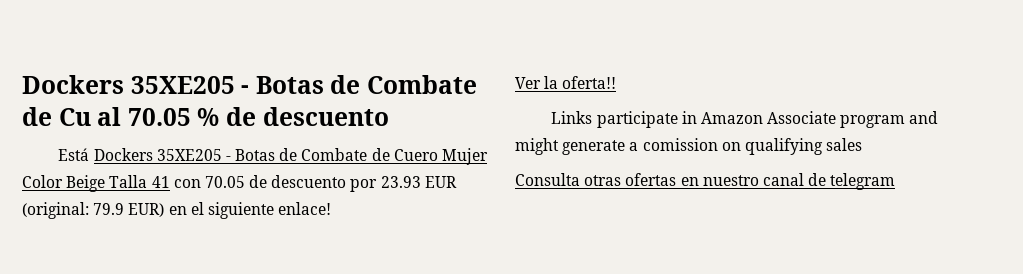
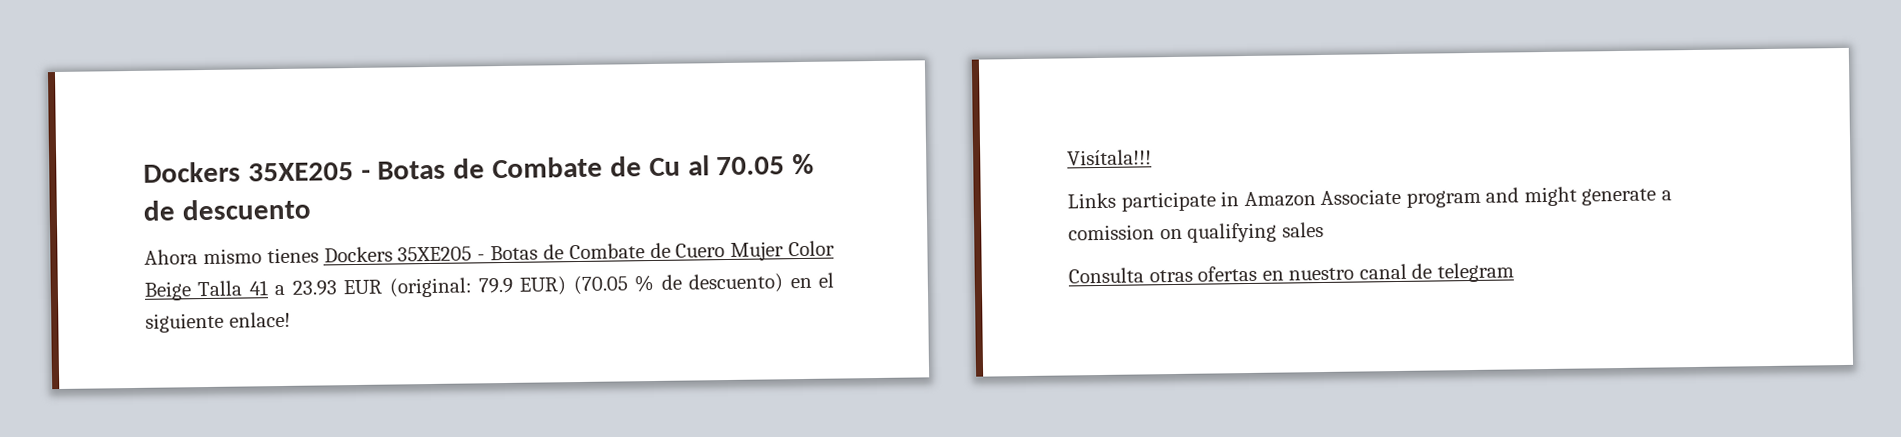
[58,148,90,161] Está -> [144,247,319,265] Ahora mismo tienes
[173,175,378,192] con 70.05 de descuento por -> [274,284,286,296] a
(165, 210) none -> [572,273,784,296] (70.05 % de descuento)
[515,76,617,89] Ver la oferta!! -> [1067,149,1152,166] Visítala!!!

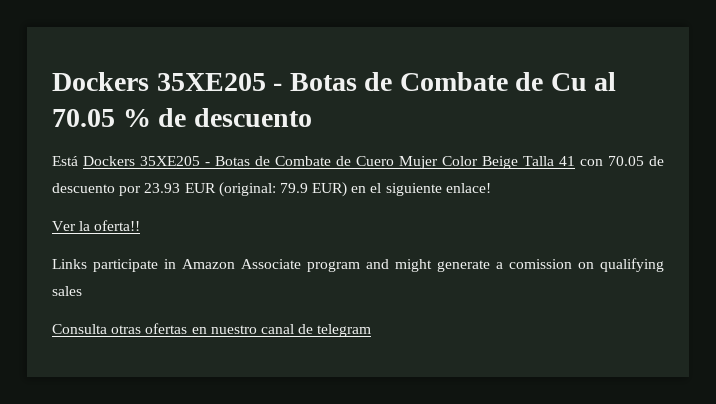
[144,247,319,265] Ahora mismo tienes -> [52,156,78,166] Está
[274,284,286,296] a -> [580,156,664,166] [52,183,142,196] con 70.05 de descuento por
[572,273,784,296] (70.05 % de descuento) -> (348, 189) none
[1067,149,1152,166] Visítala!!! -> [52,220,141,231] Ver la oferta!!

